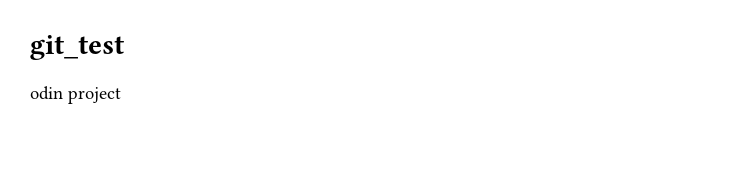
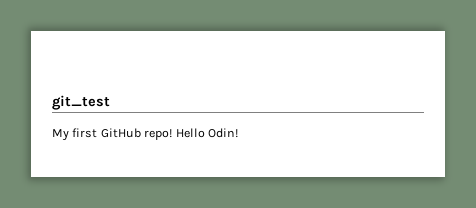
[30,86,121,104] odin project -> [52,128,238,141] My first GitHub repo! Hello Odin!

